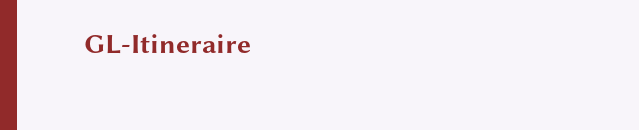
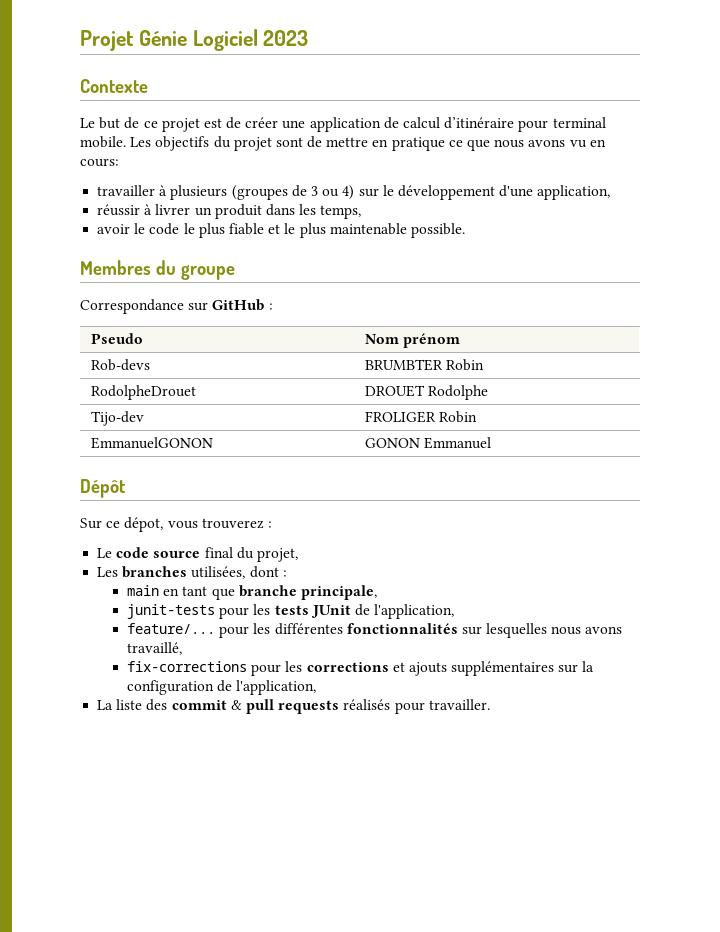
[84,34,251,54] GL-Itineraire -> [80,29,309,51] [80,79,148,93] [80,117,606,132] [80,136,606,151] [80,158,119,167] [97,185,611,200] [97,204,362,219] [97,223,465,238] [80,260,235,280] [80,299,273,314] [90,333,143,344] [364,333,460,348] [90,359,150,371] [364,359,484,371] [90,385,196,400] [364,385,488,400] [90,411,144,426] [364,411,477,423] [90,437,213,449] [364,437,491,449] [80,479,126,498] [80,517,272,532] [97,547,298,562] [97,566,287,579] [127,585,377,600] [127,604,455,619] [127,623,623,638] [127,642,183,655] [127,661,595,676] [127,680,317,695] [97,699,490,714] Projet Génie Logiciel 2023 // Contexte // Le but de ce projet est de créer une application de calcul d’itinéraire pour terminal mobile. Les objectifs du projet sont de mettre en pratique ce que nous avons vu en cours: // travailler à plusieurs (groupes de 3 ou 4) sur le développement d'une application, // réussir à livrer un produit dans les temps, // avoir le code le plus fiable et le plus maintenable possible. // Membres du groupe // Correspondance sur GitHub : // Pseudo | Nom prénom // Rob-devs | BRUMBTER Robin // RodolpheDrouet | DROUET Rodolphe // Tijo-dev | FROLIGER Robin // EmmanuelGONON | GONON Emmanuel // Dépôt // Sur ce dépot, vous trouverez : // Le code source final du projet, // Les branches utilisées, dont : // main en tant que branche principale, // junit-tests pour les tests JUnit de l'application, // feature/... pour les différentes fonctionnalités sur lesquelles nous avons travaillé, // fix-corrections pour les corrections et ajouts supplémentaires sur la configuration de l'application, // La liste des commit & pull requests réalisés pour travailler.

